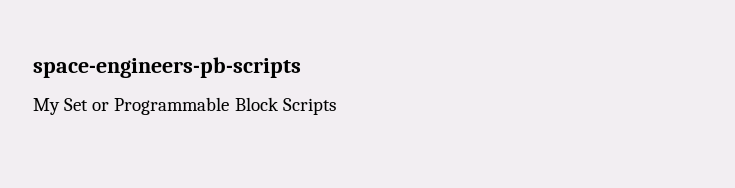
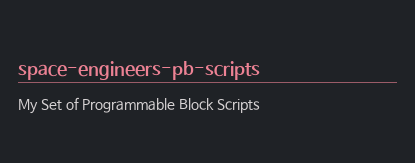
[92,102,110,111] or -> [65,97,79,110] of

